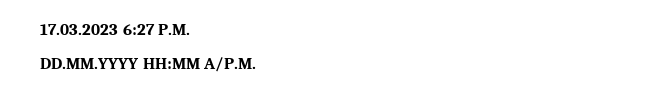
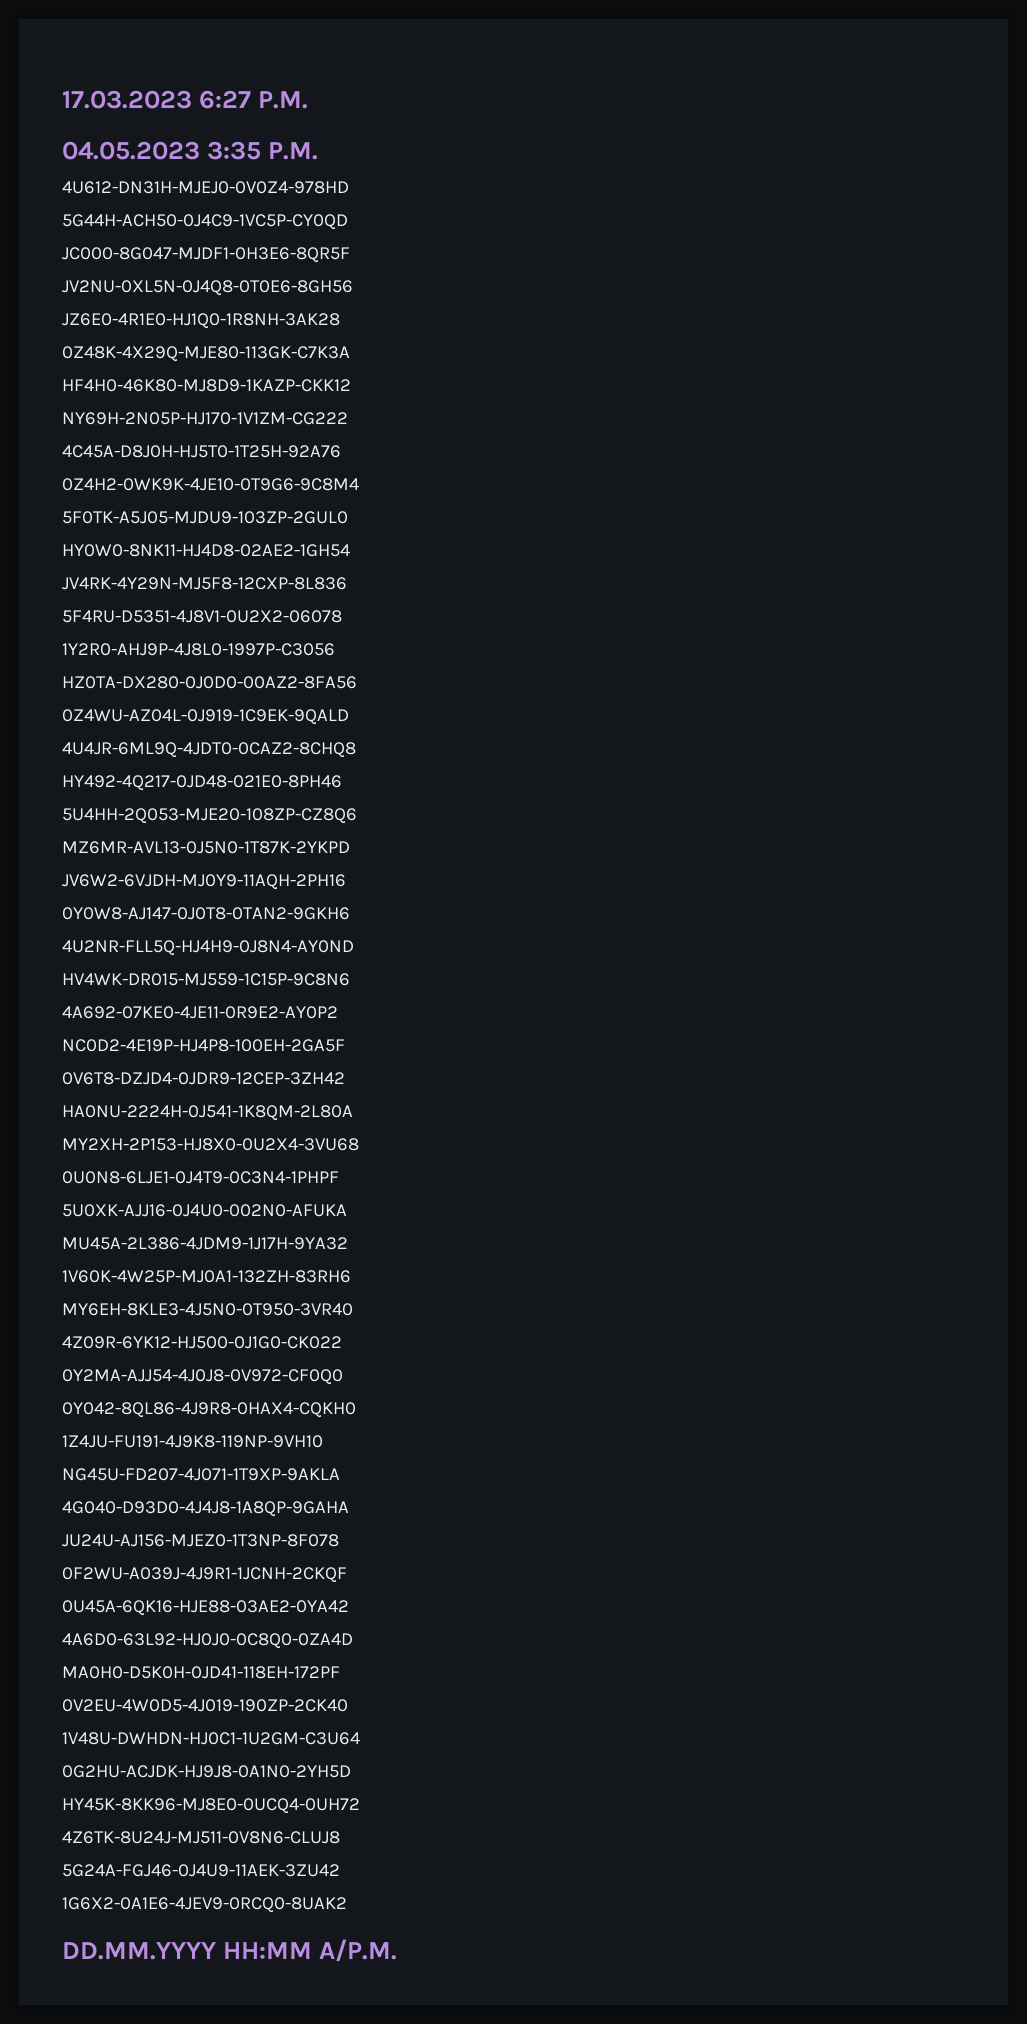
(191, 29) none -> [62,141,319,160] [62,181,349,194] [62,214,348,230] [62,247,350,263] [62,280,353,296] [62,313,340,329] [62,346,350,362] [62,379,351,392] [62,412,348,425] [62,445,341,458] [62,478,359,491] [62,511,348,524] [62,544,350,557] [62,577,347,590] [62,610,342,623] [62,643,335,656] [62,676,357,689] [62,709,349,725] [62,742,356,758] [62,775,342,791] [62,808,357,824] [62,841,350,854] [62,874,346,890] [62,907,350,920] [62,940,354,956] [62,973,350,986] [62,1006,338,1019] [62,1039,345,1052] [62,1072,345,1085] [62,1105,353,1121] [62,1138,359,1151] [62,1171,339,1184] [62,1204,347,1217] [62,1237,348,1250] [62,1270,351,1283] [62,1303,353,1316] [62,1336,342,1349] [62,1369,343,1385] [62,1402,356,1418] [62,1435,323,1448] [62,1468,340,1481] [62,1501,349,1517] [62,1534,339,1547] [62,1567,347,1583] [62,1600,349,1616] [62,1633,353,1649] [62,1666,340,1679] [62,1699,348,1712] [62,1732,360,1745] [62,1765,351,1778] [62,1798,360,1814] [62,1831,340,1844] [62,1864,340,1877] [62,1897,347,1913] // 04.05.2023 3:35 P.M. // 4U612-DN31H-MJEJ0-0V0Z4-978HD // 5G44H-ACH50-0J4C9-1VC5P-CY0QD // JC000-8G047-MJDF1-0H3E6-8QR5F // JV2NU-0XL5N-0J4Q8-0T0E6-8GH56 // JZ6E0-4R1E0-HJ1Q0-1R8NH-3AK28 // 0Z48K-4X29Q-MJE80-113GK-C7K3A // HF4H0-46K80-MJ8D9-1KAZP-CKK12 // NY69H-2N05P-HJ170-1V1ZM-CG222 // 4C45A-D8J0H-HJ5T0-1T25H-92A76 // 0Z4H2-0WK9K-4JE10-0T9G6-9C8M4 // 5F0TK-A5J05-MJDU9-103ZP-2GUL0 // HY0W0-8NK11-HJ4D8-02AE2-1GH54 // JV4RK-4Y29N-MJ5F8-12CXP-8L836 // 5F4RU-D5351-4J8V1-0U2X2-06078 // 1Y2R0-AHJ9P-4J8L0-1997P-C3056 // HZ0TA-DX280-0J0D0-00AZ2-8FA56 // 0Z4WU-AZ04L-0J919-1C9EK-9QALD // 4U4JR-6ML9Q-4JDT0-0CAZ2-8CHQ8 // HY492-4Q217-0JD48-021E0-8PH46 // 5U4HH-2Q053-MJE20-108ZP-CZ8Q6 // MZ6MR-AVL13-0J5N0-1T87K-2YKPD // JV6W2-6VJDH-MJ0Y9-11AQH-2PH16 // 0Y0W8-AJ147-0J0T8-0TAN2-9GKH6 // 4U2NR-FLL5Q-HJ4H9-0J8N4-AY0ND // HV4WK-DR015-MJ559-1C15P-9C8N6 // 4A692-07KE0-4JE11-0R9E2-AY0P2 // NC0D2-4E19P-HJ4P8-100EH-2GA5F // 0V6T8-DZJD4-0JDR9-12CEP-3ZH42 // HA0NU-2224H-0J541-1K8QM-2L80A // MY2XH-2P153-HJ8X0-0U2X4-3VU68 // 0U0N8-6LJE1-0J4T9-0C3N4-1PHPF // 5U0XK-AJJ16-0J4U0-002N0-AFUKA // MU45A-2L386-4JDM9-1J17H-9YA32 // 1V60K-4W25P-MJ0A1-132ZH-83RH6 // MY6EH-8KLE3-4J5N0-0T950-3VR40 // 4Z09R-6YK12-HJ500-0J1G0-CK022 // 0Y2MA-AJJ54-4J0J8-0V972-CF0Q0 // 0Y042-8QL86-4J9R8-0HAX4-CQKH0 // 1Z4JU-FU191-4J9K8-119NP-9VH10 // NG45U-FD207-4J071-1T9XP-9AKLA // 4G040-D93D0-4J4J8-1A8QP-9GAHA // JU24U-AJ156-MJEZ0-1T3NP-8F078 // 0F2WU-A039J-4J9R1-1JCNH-2CKQF // 0U45A-6QK16-HJE88-03AE2-0YA42 // 4A6D0-63L92-HJ0J0-0C8Q0-0ZA4D // MA0H0-D5K0H-0JD41-118EH-172PF // 0V2EU-4W0D5-4J019-190ZP-2CK40 // 1V48U-DWHDN-HJ0C1-1U2GM-C3U64 // 0G2HU-ACJDK-HJ9J8-0A1N0-2YH5D // HY45K-8KK96-MJ8E0-0UCQ4-0UH72 // 4Z6TK-8U24J-MJ511-0V8N6-CLUJ8 // 5G24A-FGJ46-0J4U9-11AEK-3ZU42 // 1G6X2-0A1E6-4JEV9-0RCQ0-8UAK2

